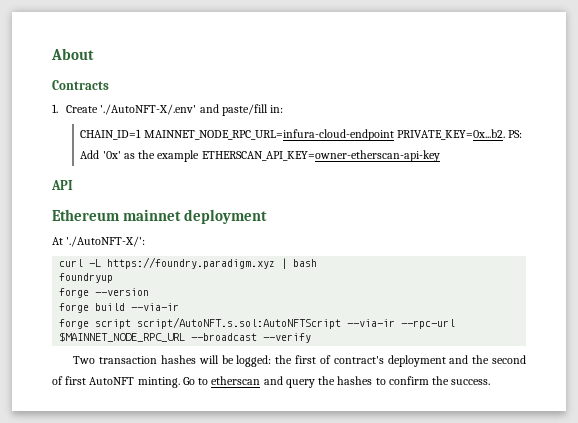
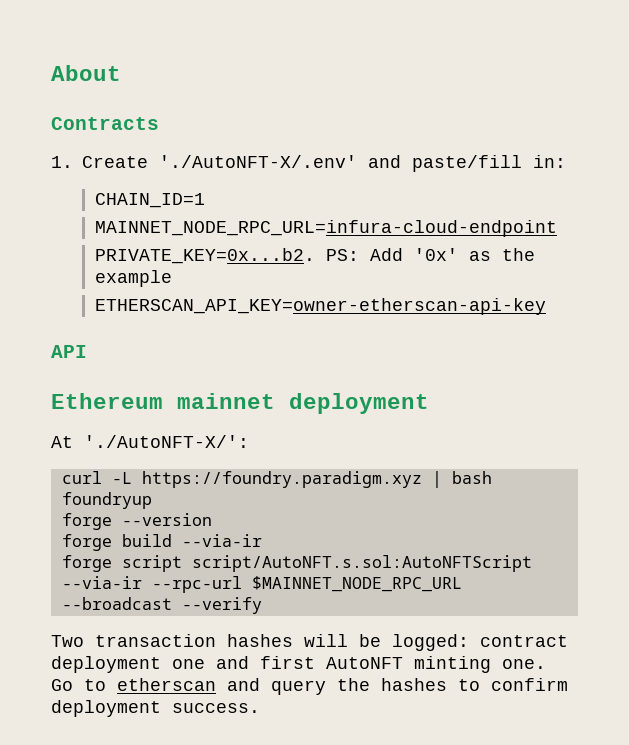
(142, 134) none -> (205, 200) //
(394, 135) none -> (557, 228) //
(200, 156) none -> (172, 278) //
[275,355,526,367] [52,376,180,388] the first of contract's deployment and the second of first AutoNFT minting. -> [480,635,568,647] [51,656,546,673] contract deployment one and first AutoNFT minting one.
[432,376,450,385] the -> [51,700,161,717] deployment

